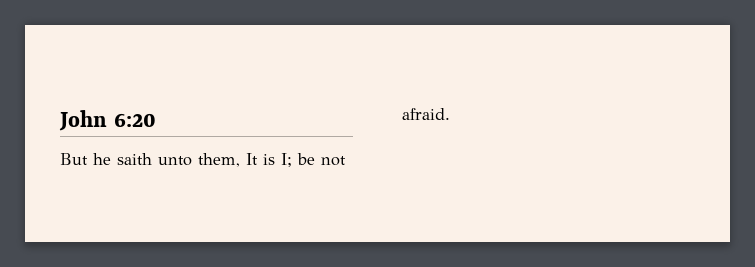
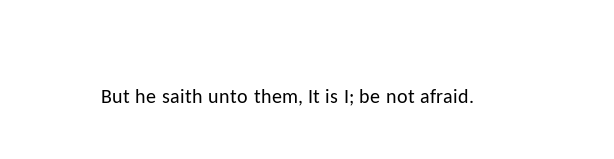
[59,110,156,131] John 6:20 // -> (101, 96) none

